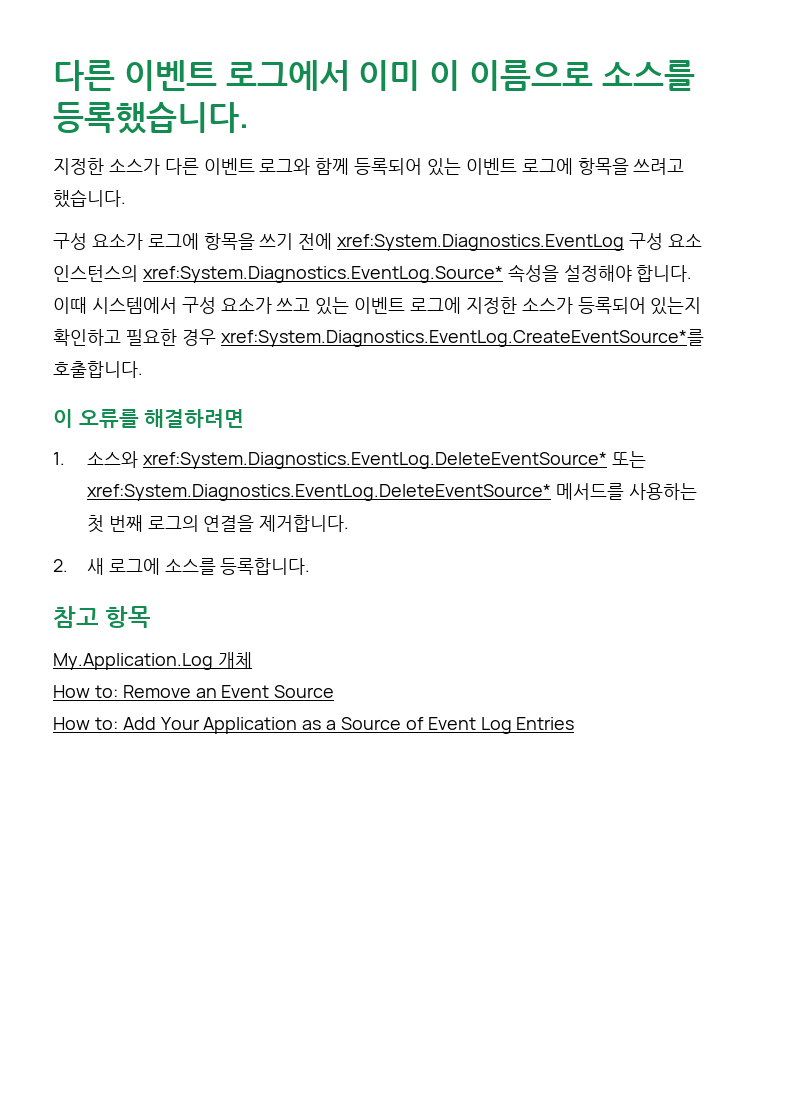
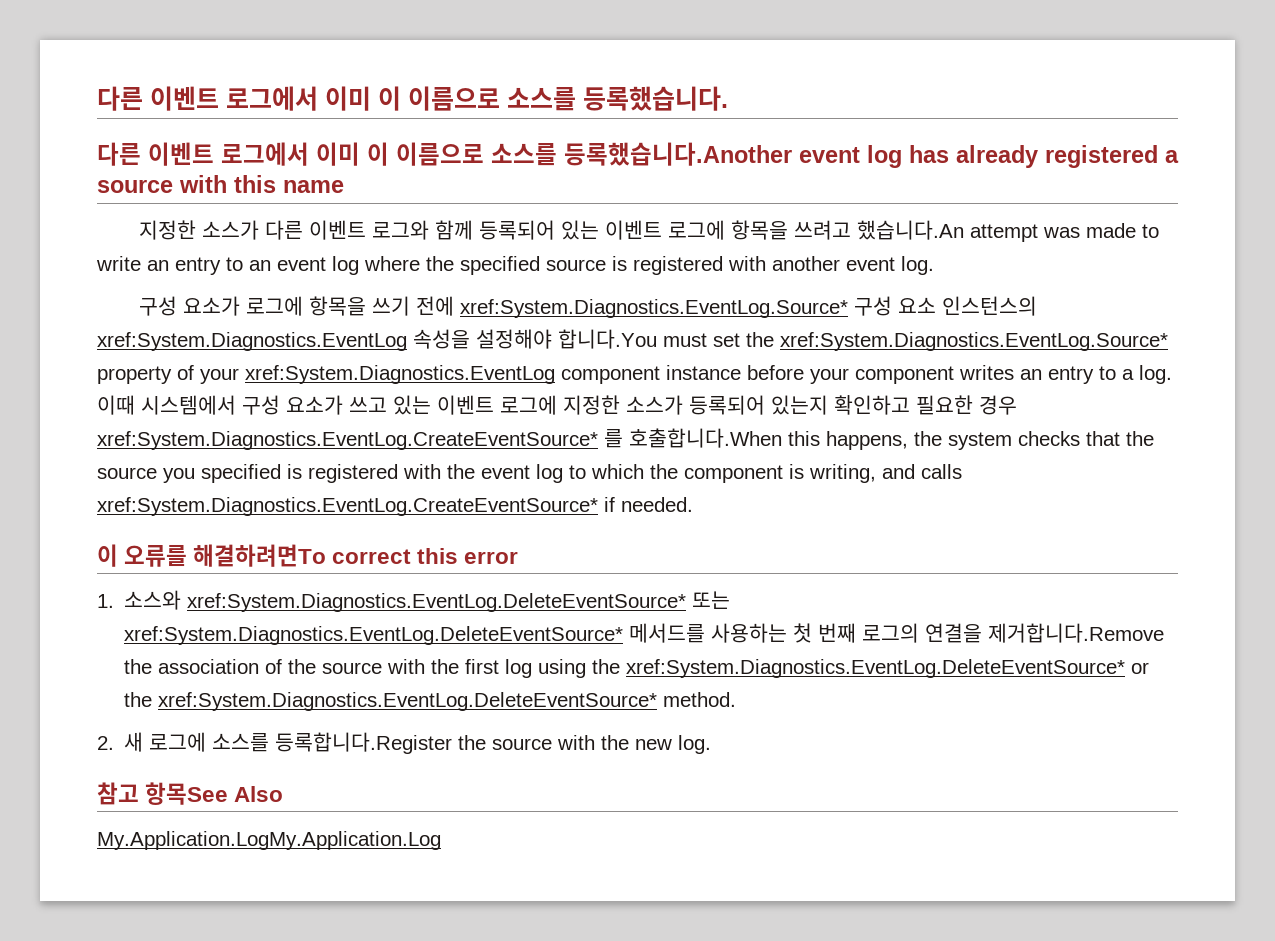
(249, 118) none -> [97,142,1179,168] [97,175,344,193] // 다른 이벤트 로그에서 이미 이 이름으로 소스를 등록했습니다.Another event log has already registered a source with this name
[53,189,126,208] 했습니다. -> [857,220,1160,242] [96,256,934,275] 했습니다.An attempt was made to write an entry to an event log where the specified source is registered with another event log.
[337,234,625,251] xref:System.Diagnostics.EventLog -> [460,299,849,318] xref:System.Diagnostics.EventLog.Source*
[142,266,503,283] xref:System.Diagnostics.EventLog.Source* -> [97,332,407,351] xref:System.Diagnostics.EventLog
[636,265,693,282] 합니다. -> [558,329,1168,351] [97,365,1172,384] 합니다.You must set the xref:System.Diagnostics.EventLog.Source* property of your xref:System.Diagnostics.EventLog component instance before your component writes an entry to a log.
[220,329,704,347] [53,361,143,378] [53,409,245,428] xref:System.Diagnostics.EventLog.CreateEventSource*를 호출합니다. // 이 오류를 해결하려면 -> [97,428,1154,450] [97,464,962,483] [97,497,693,516] [97,544,519,567] xref:System.Diagnostics.EventLog.CreateEventSource* 를 호출합니다.When this happens, the system checks that the source you specified is registered with the event log to which the component is writing, and calls xref:System.Diagnostics.EventLog.CreateEventSource* if needed. // 이 오류를 해결하려면To correct this error
[259,515,350,532] [53,558,311,575] [53,606,152,628] [53,652,252,670] [53,685,335,698] [53,717,575,734] 제거합니다. // 2. 새 로그에 소스를 등록합니다. // 참고 항목 // My.Application.Log 개체 // How to: Remove an Event Source // How to: Add Your Application as a Source of Event Log Entries -> [988,623,1165,643] [124,659,1150,678] [124,692,737,711] [97,732,712,754] [97,782,284,805] [97,831,441,850] 제거합니다.Remove the association of the source with the first log using the xref:System.Diagnostics.EventLog.DeleteEventSource* or the xref:System.Diagnostics.EventLog.DeleteEventSource* method. // 2. 새 로그에 소스를 등록합니다.Register the source with the new log. // 참고 항목See Also // My.Application.LogMy.Application.Log

